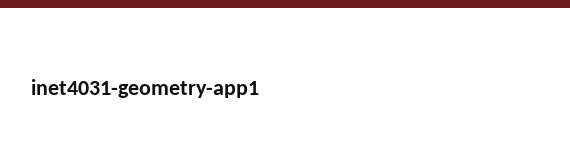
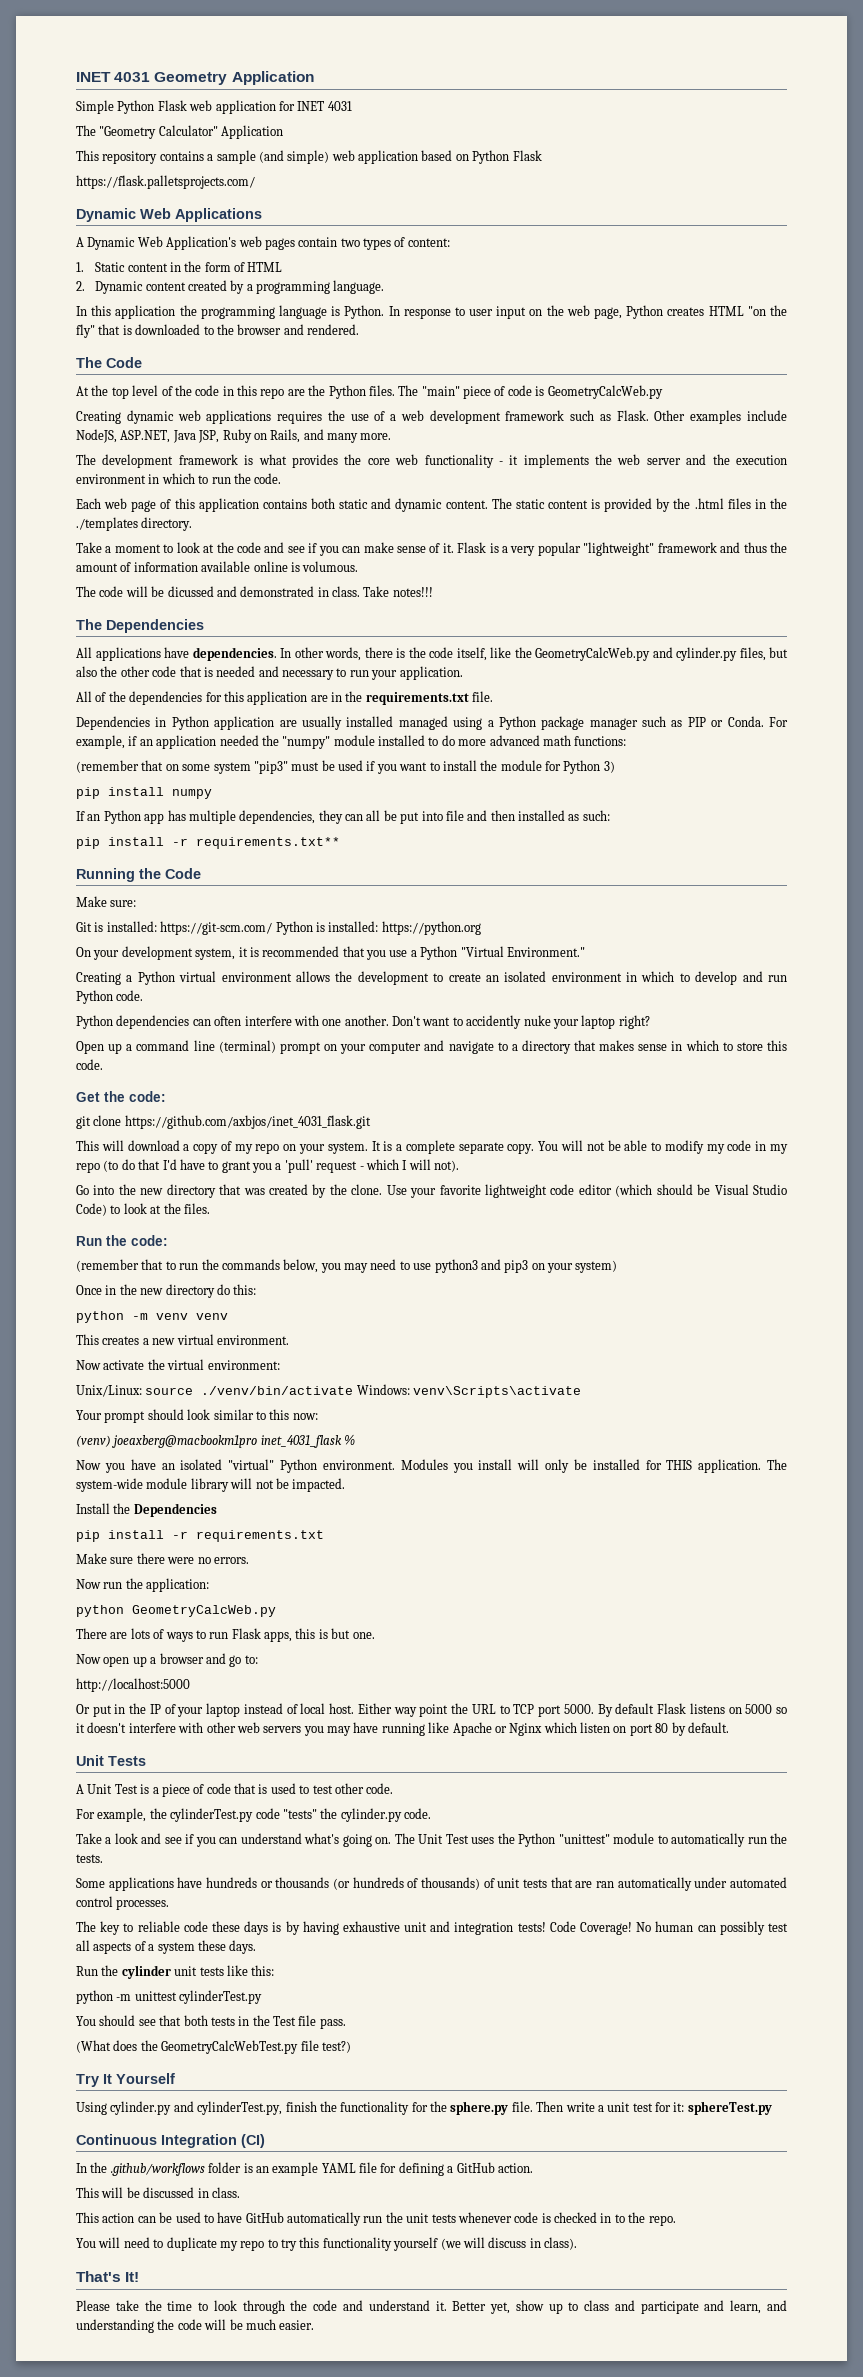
[31,79,259,98] inet4031-geometry-app1 -> [76,71,314,85] [76,100,352,114] [76,125,284,139] [76,150,542,164] [76,175,255,189] [76,208,262,222] [76,236,450,250] [76,261,283,272] [76,280,385,294] [76,305,787,319] [76,324,359,338] [76,357,142,368] [76,385,663,399] [76,410,787,424] [76,429,392,443] [76,454,788,468] [76,473,282,484] [76,498,787,512] [76,517,193,531] [76,542,787,556] [76,561,359,572] [76,586,433,597] [76,619,204,633] [76,647,788,661] [76,666,463,680] [76,691,494,705] [76,716,789,730] [76,735,627,749] [76,760,615,774] [76,787,212,799] [76,810,610,824] [76,837,340,849] [76,868,201,882] [76,896,137,907] [76,921,481,935] [76,946,585,960] [76,971,788,985] [76,990,144,1004] [76,1015,650,1029] [76,1040,787,1054] [76,1059,103,1070] [76,1091,166,1102] [76,1115,371,1129] [76,1140,789,1154] [76,1159,459,1173] [76,1184,788,1198] [76,1203,210,1216] [76,1235,168,1246] [76,1259,618,1273] [76,1284,257,1298] [76,1311,228,1323] [76,1334,289,1345] [76,1359,280,1370] [76,1384,582,1398] [76,1409,318,1423] [76,1434,356,1448] [76,1459,788,1473] [76,1478,346,1492] [76,1503,217,1517] [76,1530,324,1542] [76,1553,249,1564] [76,1578,210,1592] [76,1605,276,1617] [76,1628,375,1642] [76,1653,258,1667] [76,1678,190,1692] [76,1703,788,1717] [76,1722,729,1736] [76,1755,146,1766] [76,1783,394,1797] [76,1808,431,1822] [76,1833,787,1847] [76,1854,103,1863] [76,1877,787,1891] [76,1896,170,1910] [76,1921,788,1935] [76,1940,257,1954] [76,1965,275,1979] [76,1990,263,2004] [76,2015,346,2029] [76,2040,351,2054] [76,2073,175,2087] [76,2101,772,2115] [76,2134,265,2148] [76,2162,533,2176] [76,2187,240,2198] [76,2212,676,2226] [76,2237,577,2251] [76,2271,140,2282] [76,2300,787,2314] [76,2319,315,2333] INET 4031 Geometry Application // Simple Python Flask web application for INET 4031 // The "Geometry Calculator" Application // This repository contains a sample (and simple) web application based on Python Flask // https://flask.palletsprojects.com/ // Dynamic Web Applications // A Dynamic Web Application's web pages contain two types of content: // 1. Static content in the form of HTML // 2. Dynamic content created by a programming language. // In this application the programming language is Python. In response to user input on the web page, Python creates HTML "on the fly" that is downloaded to the browser and rendered. // The Code // At the top level of the code in this repo are the Python files. The "main" piece of code is GeometryCalcWeb.py // Creating dynamic web applications requires the use of a web development framework such as Flask. Other examples include NodeJS, ASP.NET, Java JSP, Ruby on Rails, and many more. // The development framework is what provides the core web functionality - it implements the web server and the execution environment in which to run the code. // Each web page of this application contains both static and dynamic content. The static content is provided by the .html files in the ./templates directory. // Take a moment to look at the code and see if you can make sense of it. Flask is a very popular "lightweight" framework and thus the amount of information available online is volumous. // The code will be dicussed and demonstrated in class. Take notes!!! // The Dependencies // All applications have dependencies. In other words, there is the code itself, like the GeometryCalcWeb.py and cylinder.py files, but also the other code that is needed and necessary to run your application. // All of the dependencies for this application are in the requirements.txt file. // Dependencies in Python application are usually installed managed using a Python package manager such as PIP or Conda. For example, if an application needed the "numpy" module installed to do more advanced math functions: // (remember that on some system "pip3" must be used if you want to install the module for Python 3) // pip install numpy // If an Python app has multiple dependencies, they can all be put into file and then installed as such: // pip install -r requirements.txt** // Running the Code // Make sure: // Git is installed: https://git-scm.com/ Python is installed: https://python.org // On your development system, it is recommended that you use a Python "Virtual Environment." // Creating a Python virtual environment allows the development to create an isolated environment in which to develop and run Python code. // Python dependencies can often interfere with one another. Don't want to accidently nuke your laptop right? // Open up a command line (terminal) prompt on your computer and navigate to a directory that makes sense in which to store this code. // Get the code: // git clone https://github.com/axbjos/inet_4031_flask.git // This will download a copy of my repo on your system. It is a complete separate copy. You will not be able to modify my code in my repo (to do that I'd have to grant you a 'pull' request - which I will not). // Go into the new directory that was created by the clone. Use your favorite lightweight code editor (which should be Visual Studio Code) to look at the files. // Run the code: // (remember that to run the commands below, you may need to use python3 and pip3 on your system) // Once in the new directory do this: // python -m venv venv // This creates a new virtual environment. // Now activate the virtual environment: // Unix/Linux: source ./venv/bin/activate Windows: venv\Scripts\activate // Your prompt should look similar to this now: // (venv) joeaxberg@macbookm1pro inet_4031_flask % // Now you have an isolated "virtual" Python environment. Modules you install will only be installed for THIS application. The system-wide module library will not be impacted. // Install the Dependencies // pip install -r requirements.txt // Make sure there were no errors. // Now run the application: // python GeometryCalcWeb.py // There are lots of ways to run Flask apps, this is but one. // Now open up a browser and go to: // http://localhost:5000 // Or put in the IP of your laptop instead of local host. Either way point the URL to TCP port 5000. By default Flask listens on 5000 so it doesn't interfere with other web servers you may have running like Apache or Nginx which listen on port 80 by default. // Unit Tests // A Unit Test is a piece of code that is used to test other code. // For example, the cylinderTest.py code "tests" the cylinder.py code. // Take a look and see if you can understand what's going on. The Unit Test uses the Python "unittest" module to automatically run the tests. // Some applications have hundreds or thousands (or hundreds of thousands) of unit tests that are ran automatically under automated control processes. // The key to reliable code these days is by having exhaustive unit and integration tests! Code Coverage! No human can possibly test all aspects of a system these days. // Run the cylinder unit tests like this: // python -m unittest cylinderTest.py // You should see that both tests in the Test file pass. // (What does the GeometryCalcWebTest.py file test?) // Try It Yourself // Using cylinder.py and cylinderTest.py, finish the functionality for the sphere.py file. Then write a unit test for it: sphereTest.py // Continuous Integration (CI) // In the .github/workflows folder is an example YAML file for defining a GitHub action. // This will be discussed in class. // This action can be used to have GitHub automatically run the unit tests whenever code is checked in to the repo. // You will need to duplicate my repo to try this functionality yourself (we will discuss in class). // That's It! // Please take the time to look through the code and understand it. Better yet, show up to class and participate and learn, and understanding the code will be much easier.

